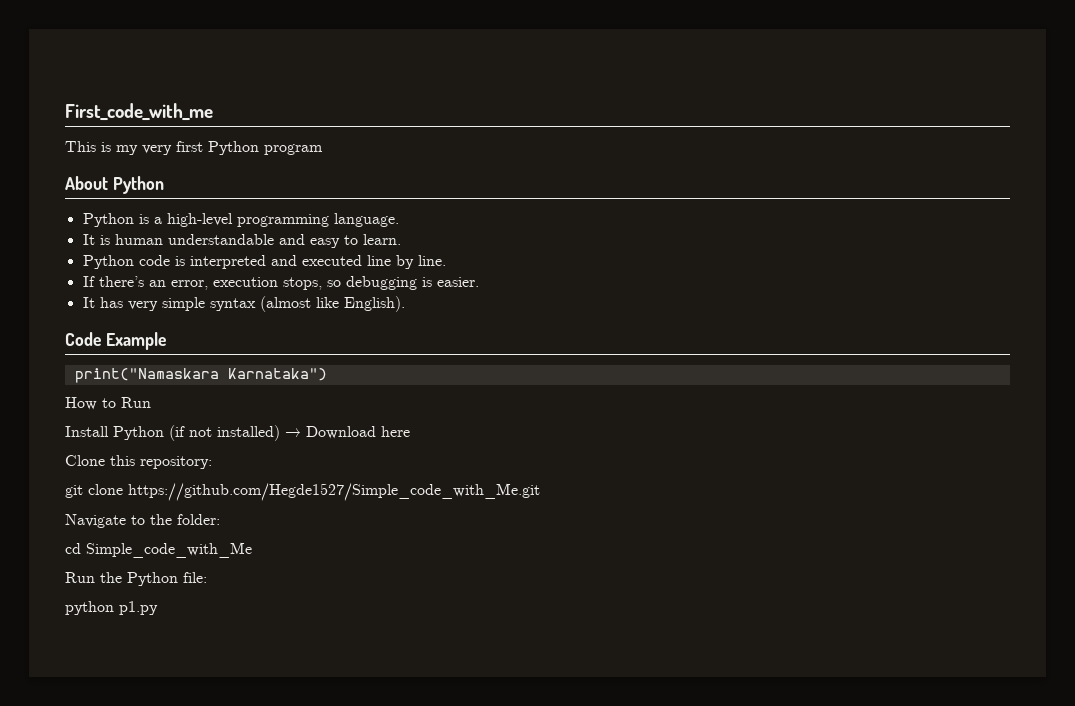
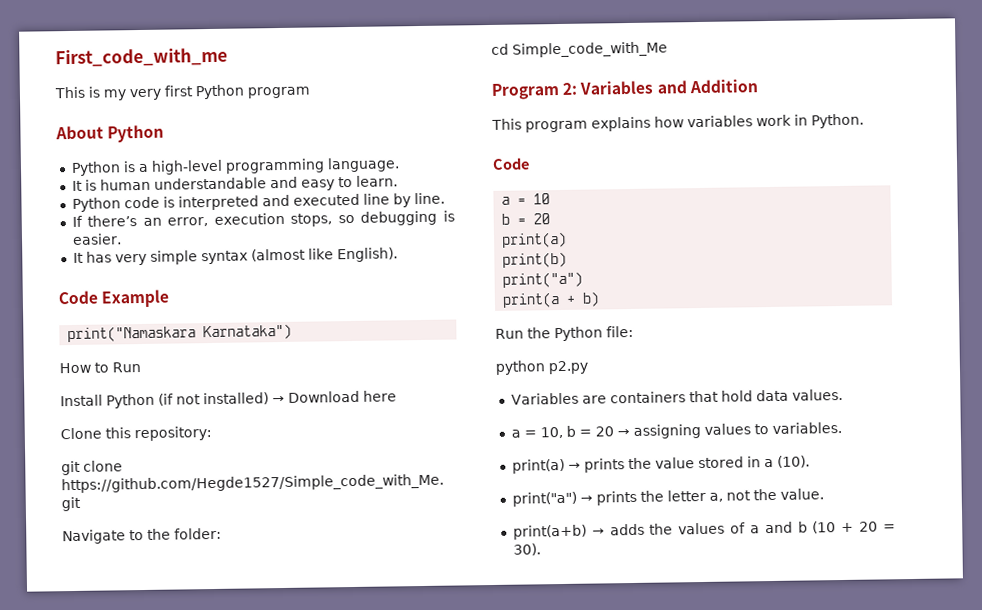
(252, 550) none -> [491,79,758,100] [491,113,864,133] [492,157,530,170] [501,193,551,205] [501,213,551,225] [501,231,568,248] [502,251,568,268] [502,271,584,288] [502,291,601,308] // Program 2: Variables and Addition // This program explains how variables work in Python. // Code // a = 10 // b = 20 // print(a) // print(b) // print("a") // print(a + b)
[119,601,158,615] p1.py -> [548,360,588,375] [510,388,843,405] [510,421,842,439] [511,455,810,474] [511,488,824,507] [512,521,896,540] [512,543,541,556] p2.py // Variables are containers that hold data values. // a = 10, b = 20 → assigning values to variables. // print(a) → prints the value stored in a (10). // print("a") → prints the letter a, not the value. // print(a+b) → adds the values of a and b (10 + 20 = 30).

